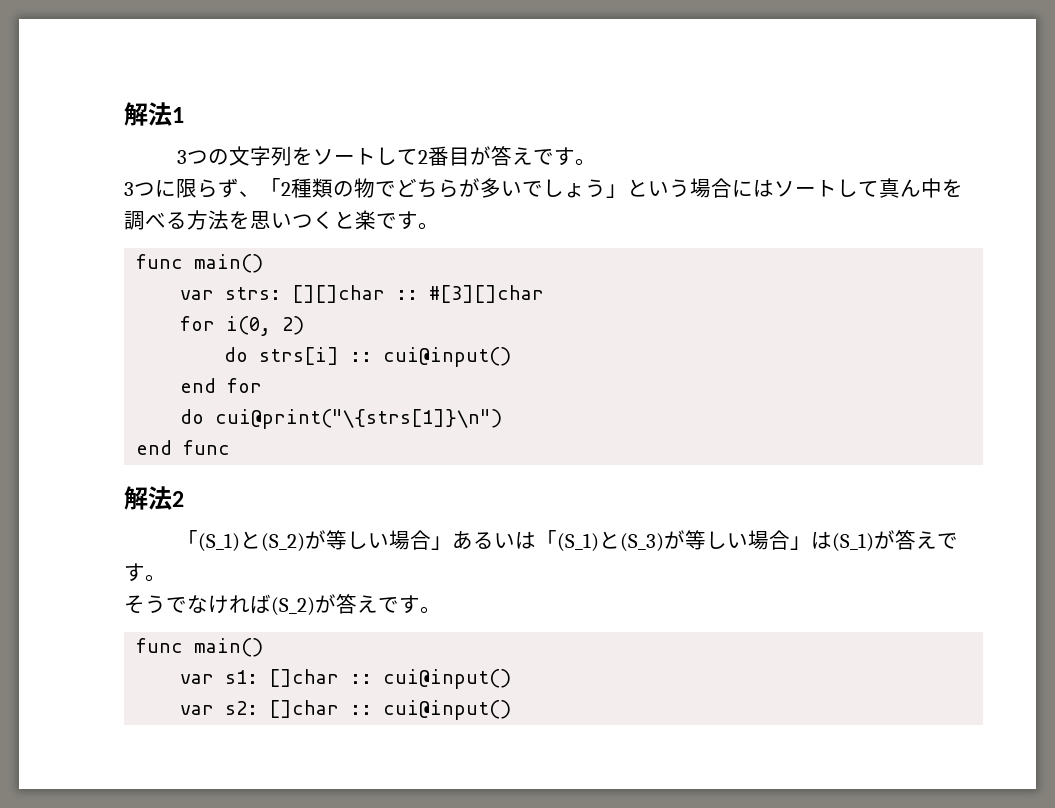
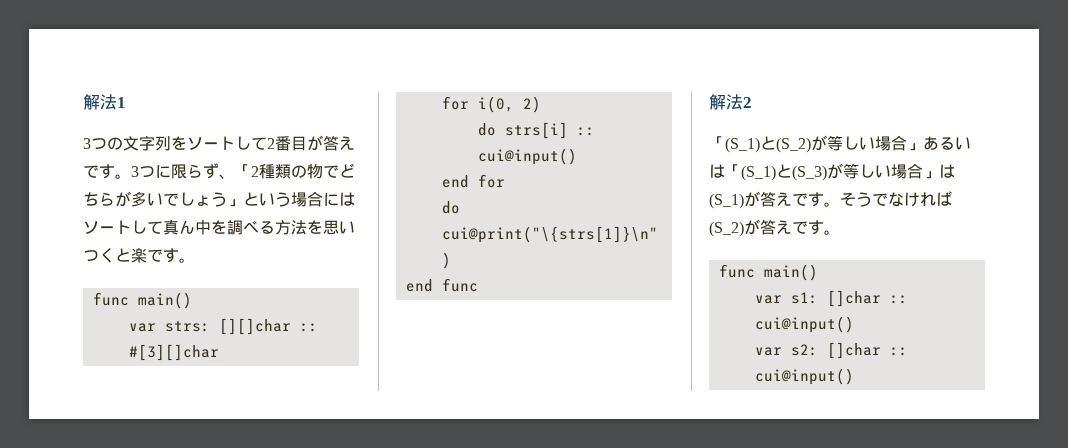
(597, 162) // -> (131, 176) none
(166, 578) // -> (840, 204) none

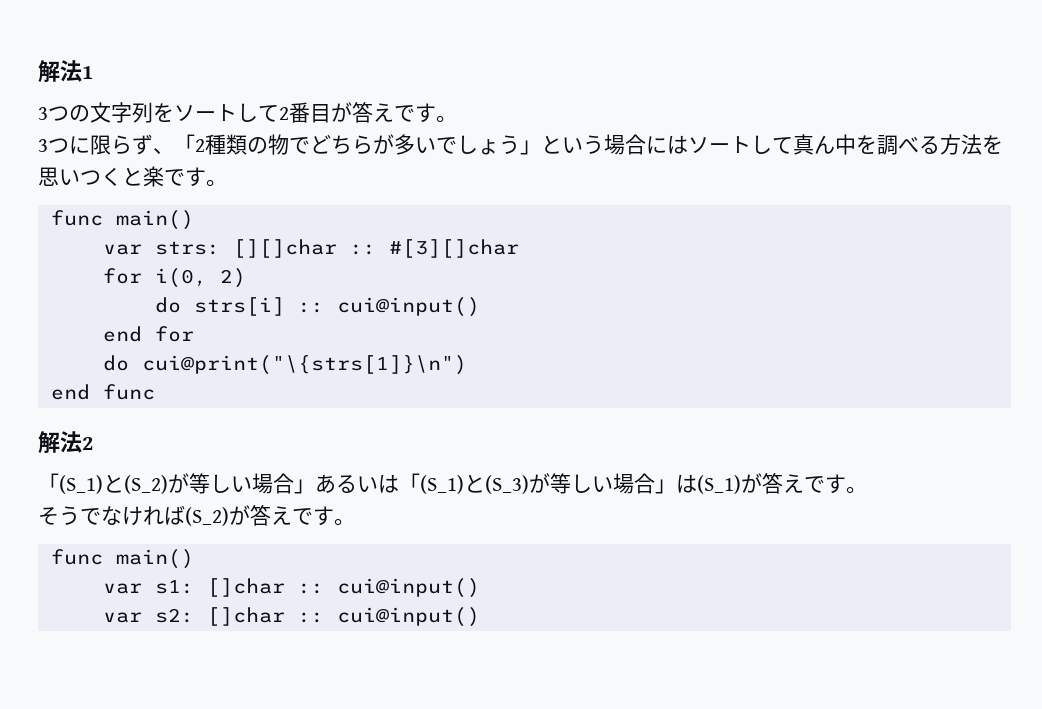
(131, 176) none -> (457, 119) //
(840, 204) none -> (867, 490) //

